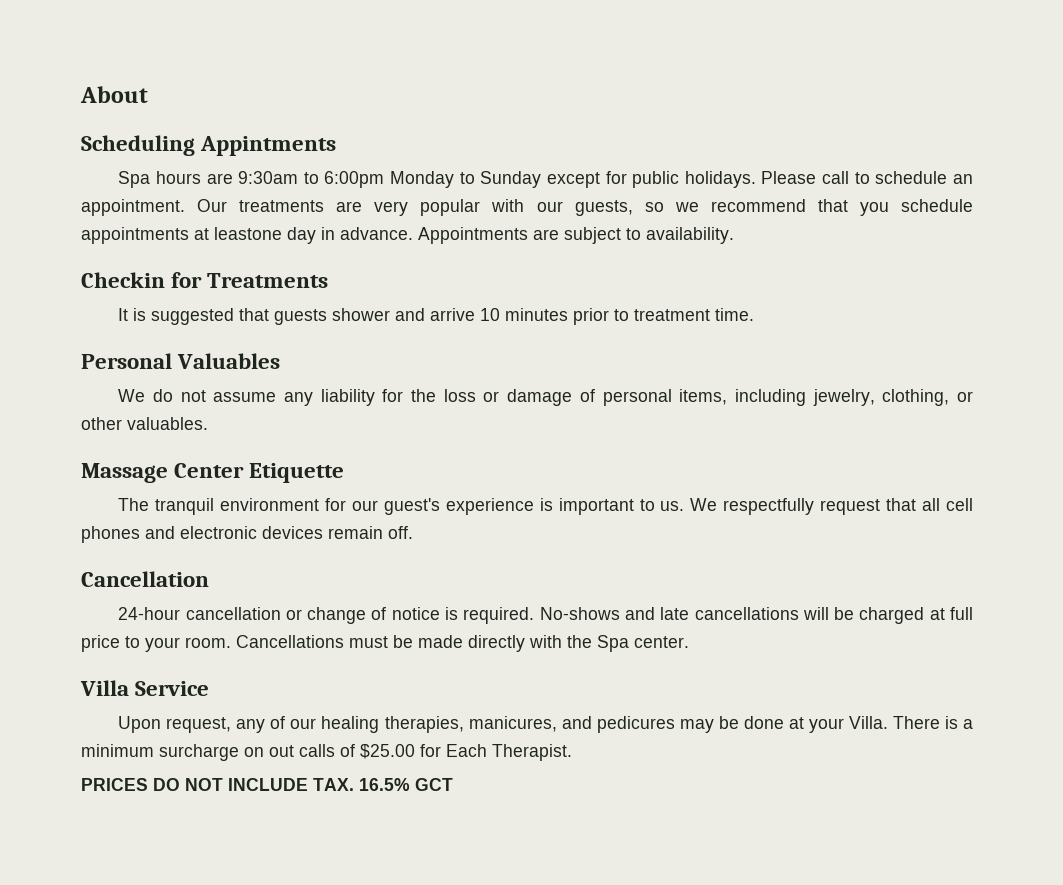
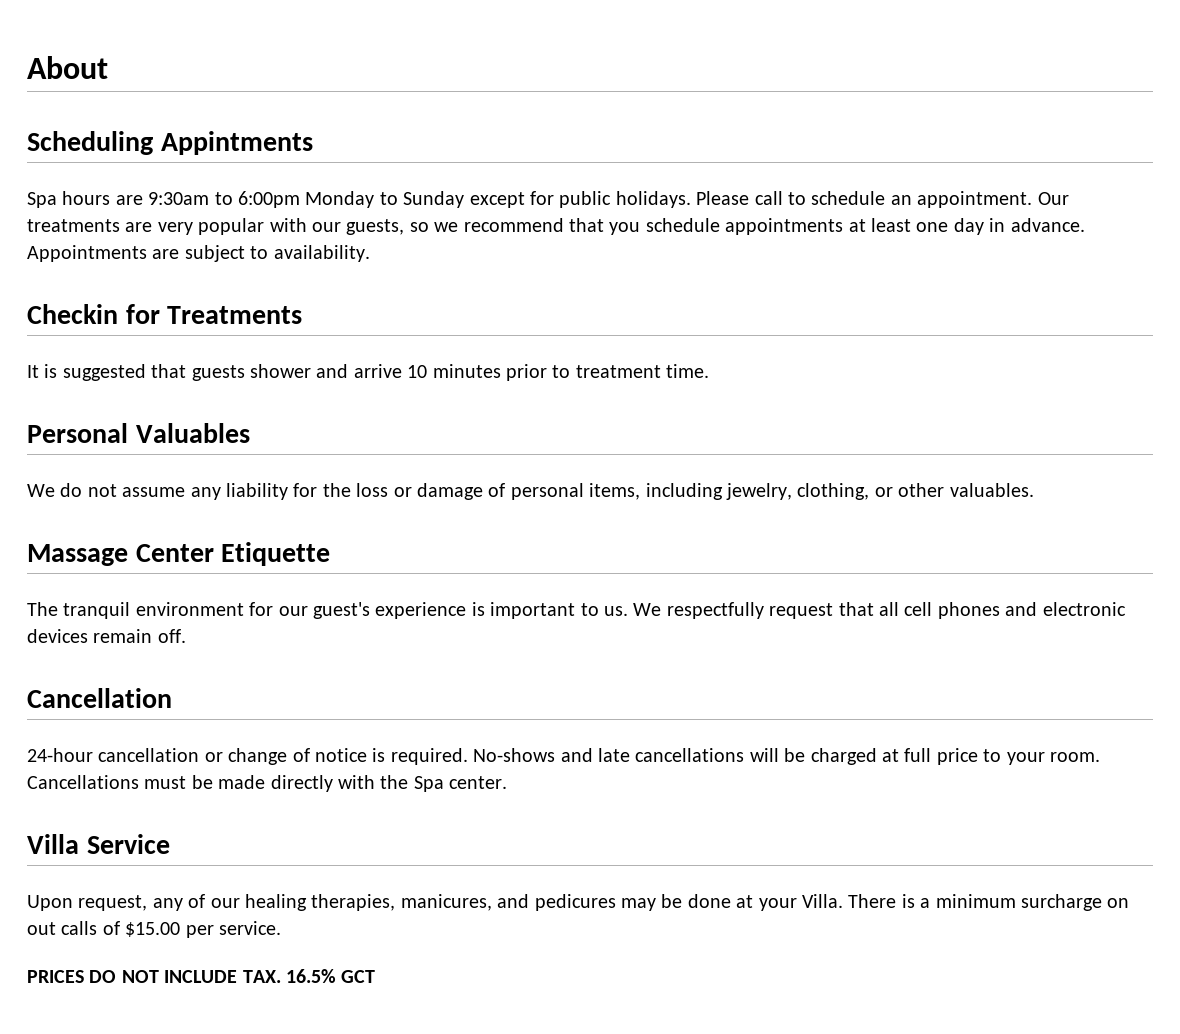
[214,227,282,240] leastone -> [870,218,949,232] least one
[360,744,572,761] $25.00 for Each Therapist. -> [125,921,281,938] $15.00 per service.

